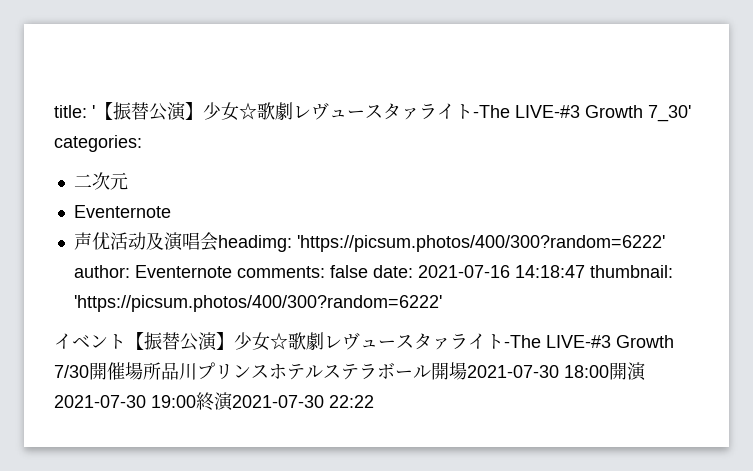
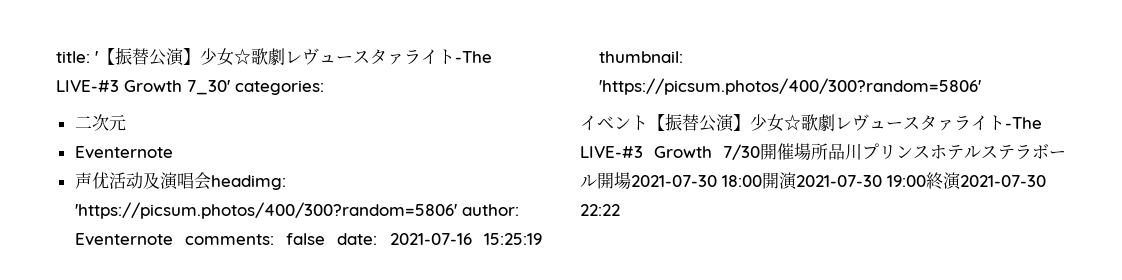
[296,235,665,252] 'https://picsum.photos/400/300?random=6222' -> [74,202,457,219] 'https://picsum.photos/400/300?random=5806'
[514,265,673,278] [73,295,442,312] 14:18:47 thumbnail: 'https://picsum.photos/400/300?random=6222' -> [484,233,542,245] [598,51,683,63] [598,78,981,95] 15:25:19 thumbnail: 'https://picsum.photos/400/300?random=5806'

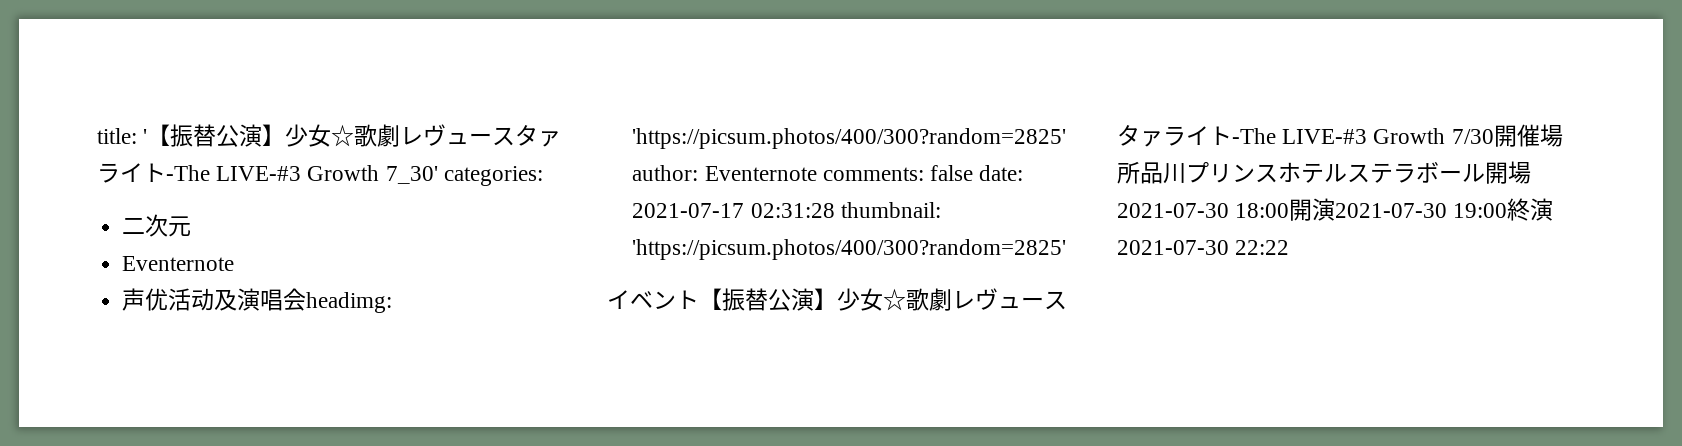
[74,202,457,219] 'https://picsum.photos/400/300?random=5806' -> [632,128,1067,149] 'https://picsum.photos/400/300?random=2825'
[389,233,542,245] [598,51,683,63] [598,78,981,95] 2021-07-16 15:25:19 thumbnail: 'https://picsum.photos/400/300?random=5806' -> [632,202,941,218] [632,239,1067,260] 2021-07-17 02:31:28 thumbnail: 'https://picsum.photos/400/300?random=2825'

